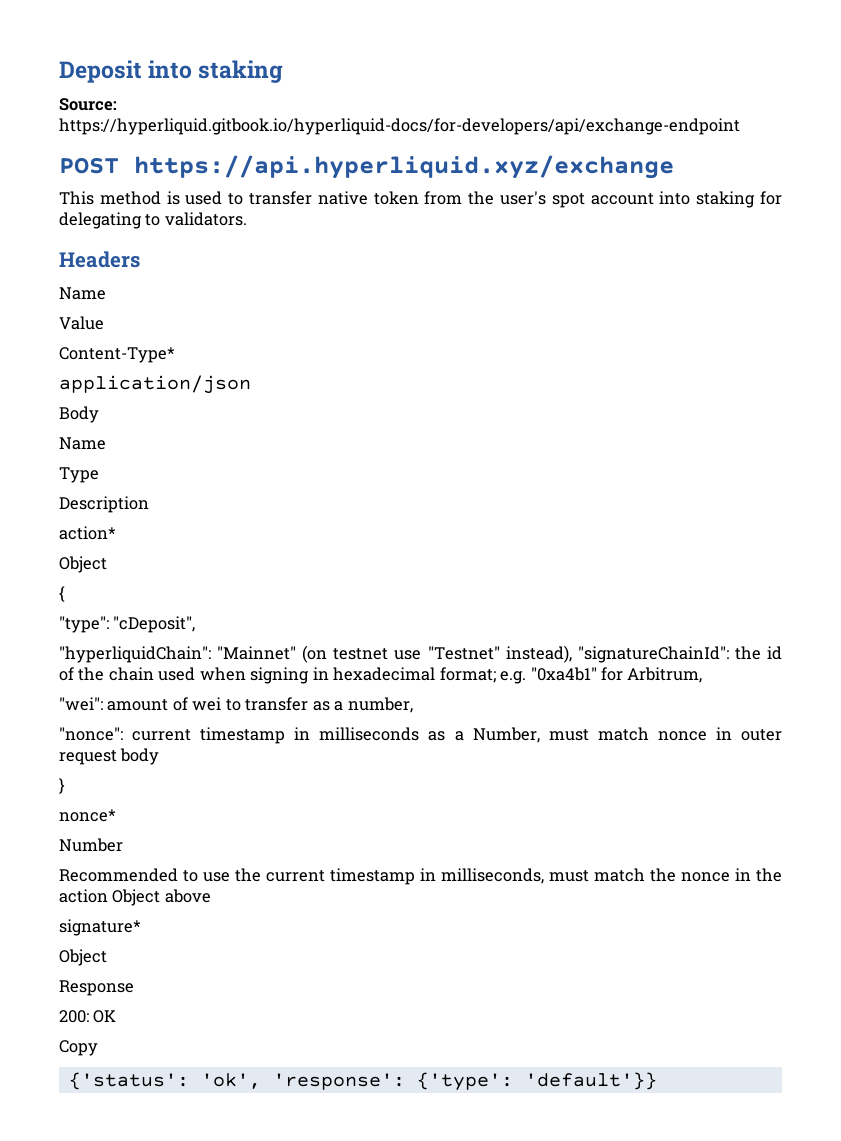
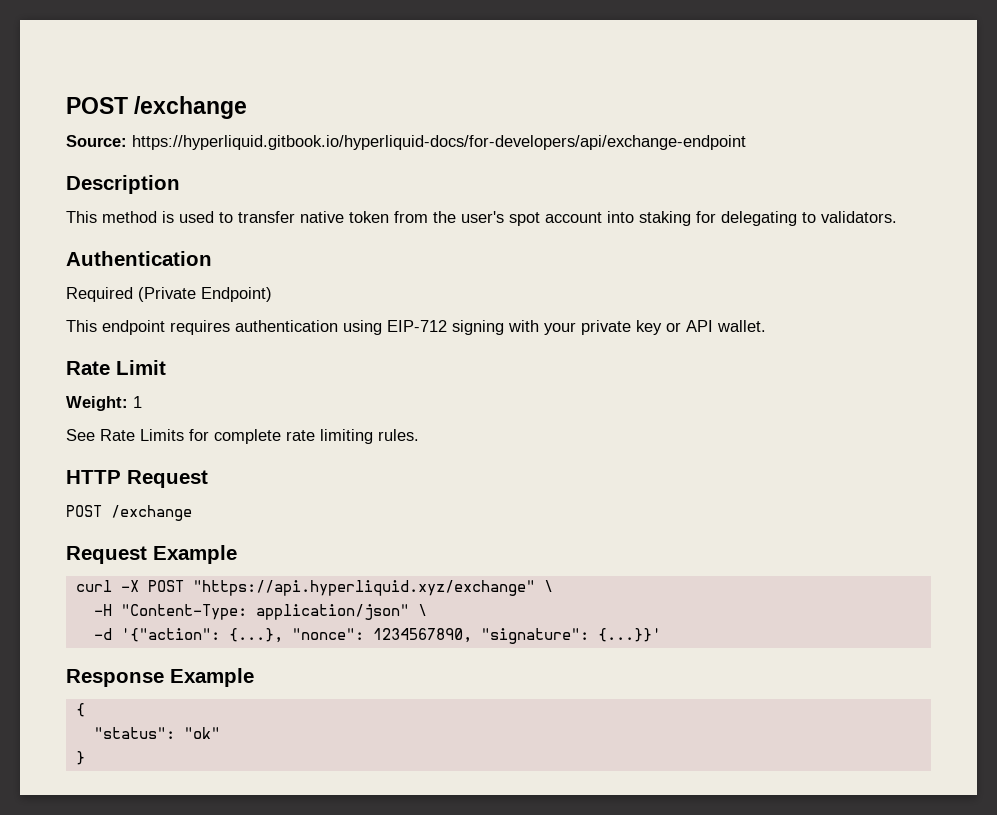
[59,60,284,83] Deposit into staking -> [66,96,248,119] POST /exchange
[59,155,674,179] POST https://api.hyperliquid.xyz/exchange -> [66,175,180,194] Description
[59,251,140,268] [59,287,106,300] [59,316,104,330] [59,347,175,363] [59,375,251,394] [59,406,99,423] [59,437,106,450] [59,467,99,483] [59,496,149,513] [59,526,116,540] [59,556,107,573] [59,586,65,602] [59,616,196,633] [59,645,782,663] [59,667,703,684] [59,697,413,713] [59,727,782,744] [59,748,160,765] [59,778,65,794] [59,809,116,822] [59,838,123,852] [59,868,782,885] [59,889,211,906] [59,919,141,936] [59,949,107,966] [59,980,134,996] [59,1010,117,1023] [59,1040,98,1056] [68,1072,657,1091] Headers // Name // Value // Content-Type* // application/json // Body // Name // Type // Description // action* // Object // { // "type": "cDeposit", // "hyperliquidChain": "Mainnet" (on testnet use "Testnet" instead), "signatureChainId": the id of the chain used when signing in hexadecimal format; e.g. "0xa4b1" for Arbitrum, // "wei": amount of wei to transfer as a number, // "nonce": current timestamp in milliseconds as a Number, must match nonce in outer request body // } // nonce* // Number // Recommended to use the current timestamp in milliseconds, must match the nonce in the action Object above // signature* // Object // Response // 200: OK // Copy // {'status': 'ok', 'response': {'type': 'default'}} -> [66,251,212,266] [66,287,272,302] [66,320,766,335] [66,360,166,375] [66,396,142,411] [66,429,419,444] [66,470,208,488] [66,505,192,521] [66,545,237,564] [75,580,553,596] [93,604,427,620] [93,628,661,644] [66,668,254,687] [75,703,85,717] [93,727,220,739] [75,751,85,765] Authentication // Required (Private Endpoint) // This endpoint requires authentication using EIP-712 signing with your private key or API wallet. // Rate Limit // Weight: 1 // See Rate Limits for complete rate limiting rules. // HTTP Request // POST /exchange // Request Example // curl -X POST "https://api.hyperliquid.xyz/exchange" \ // -H "Content-Type: application/json" \ // -d '{"action": {...}, "nonce": 1234567890, "signature": {...}}' // Response Example // { // "status": "ok" // }

